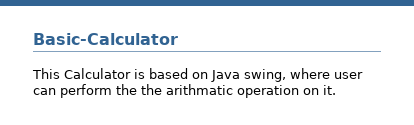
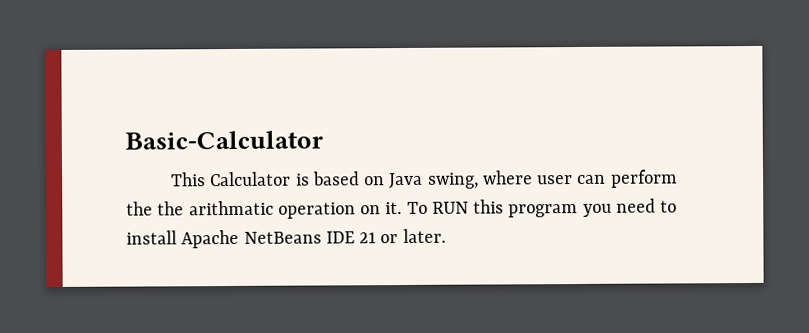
(336, 90) none -> [406,198,678,218] [126,228,446,249] To RUN this program you need to install Apache NetBeans IDE 21 or later.

